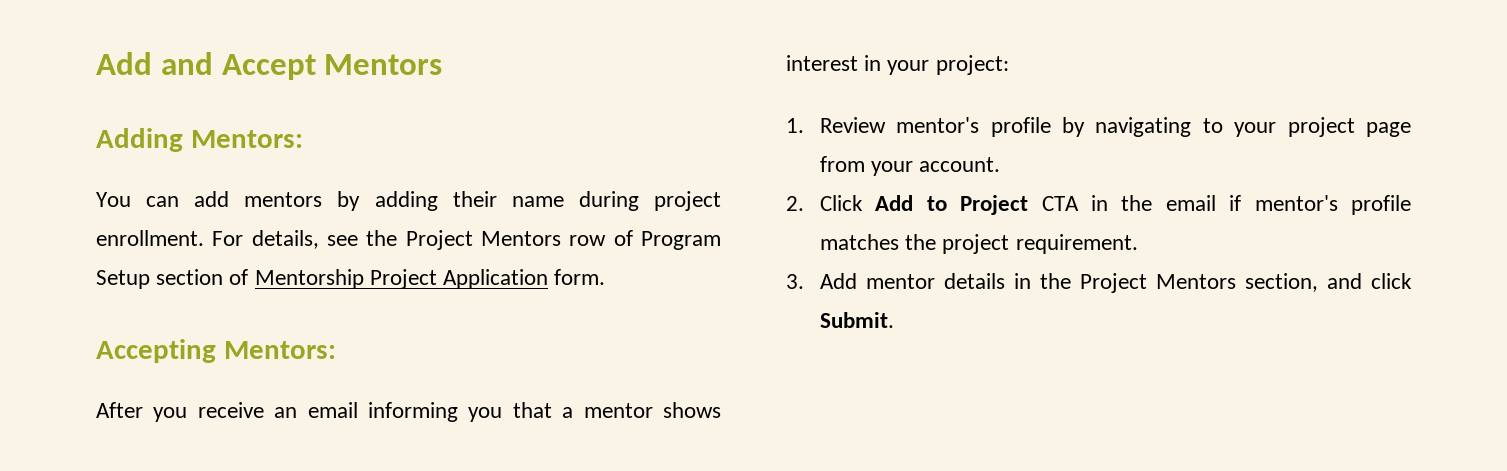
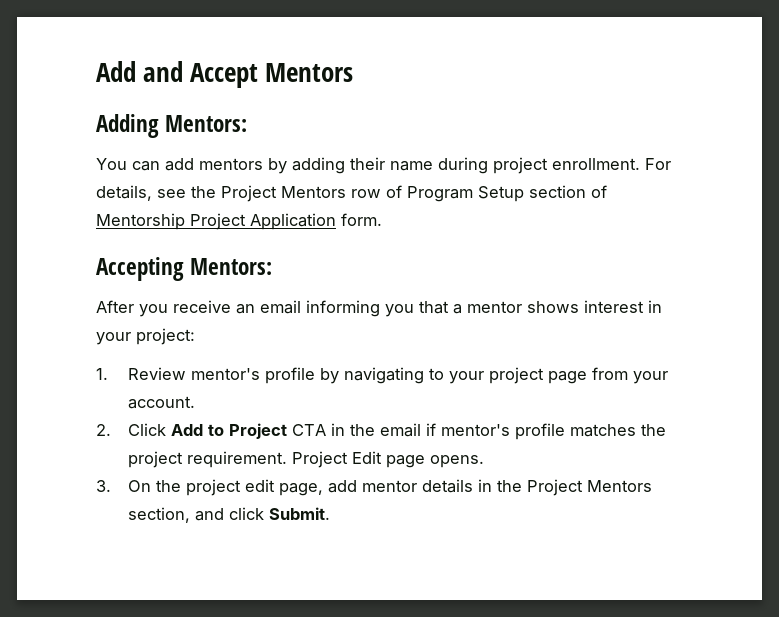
[786,273,857,289] // 3. Add -> [291,451,484,468] [96,479,357,496] Project Edit page opens. // 3. On the project edit page, add

